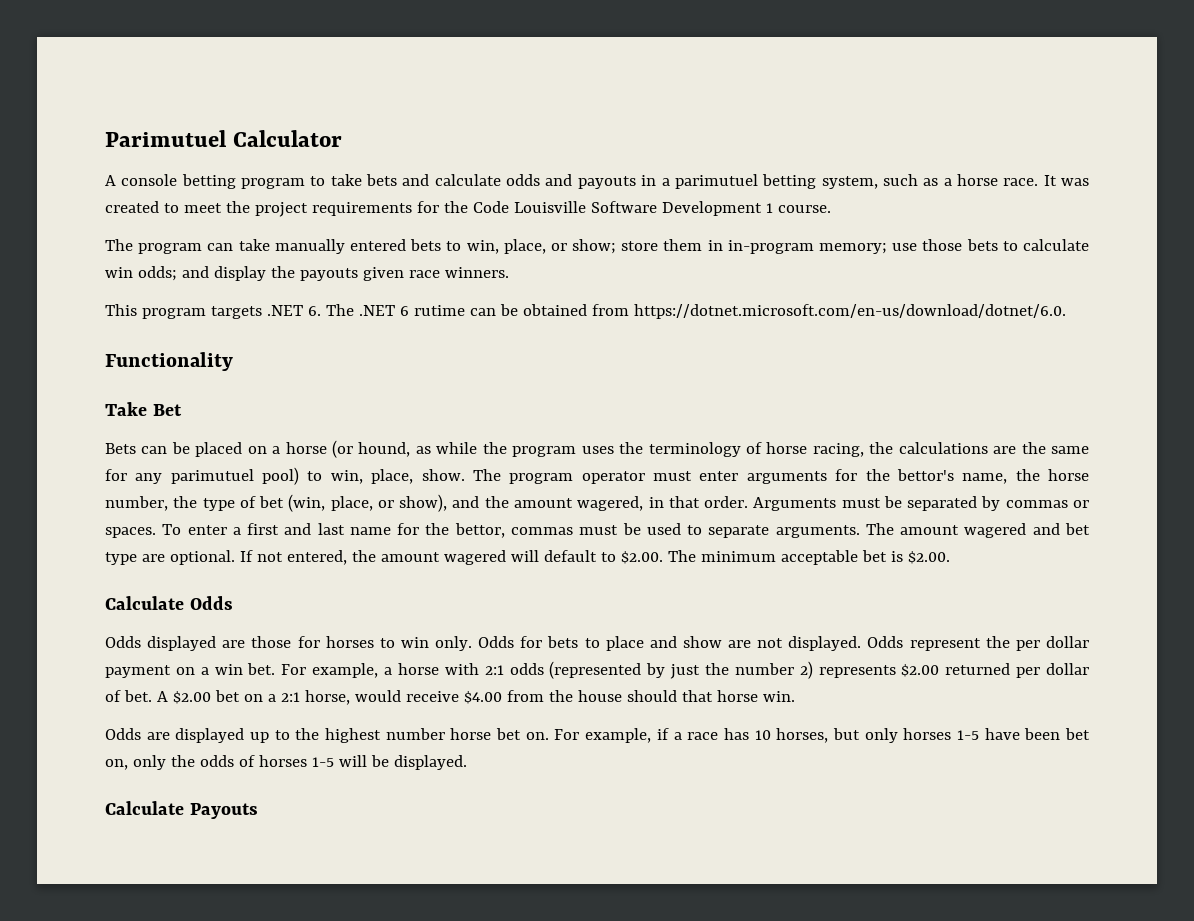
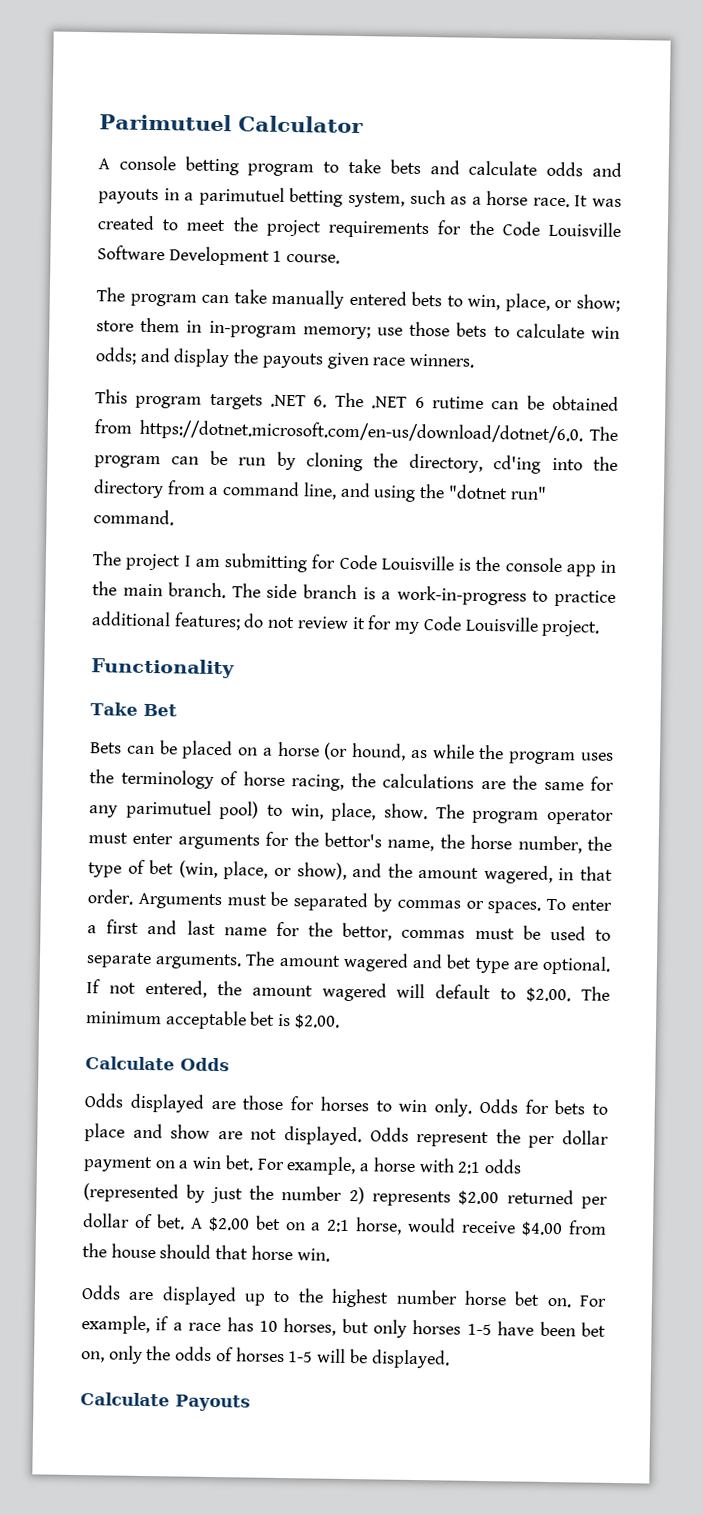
(1066, 311) none -> [589,426,618,441] [94,450,618,474] [93,479,547,502] [93,509,174,526] [92,551,616,577] [92,581,617,607] [91,611,601,637] The program can be run by cloning the directory, cd'ing into the directory from a command line, and using the "dotnet run" command. // The project I am submitting for Code Louisville is the console app in the main branch. The side branch is a work-in-progress to practice additional features; do not review it for my Code Louisville project.

